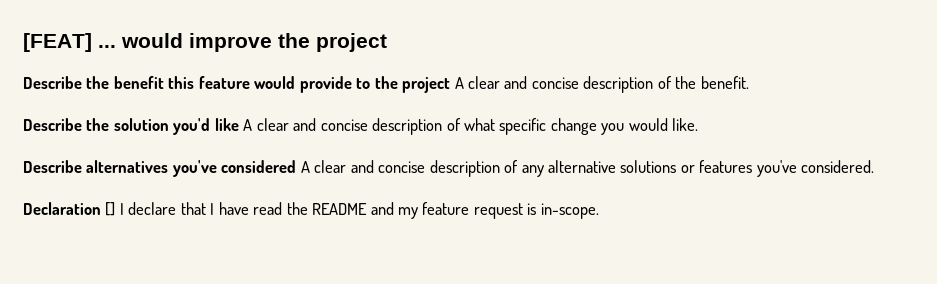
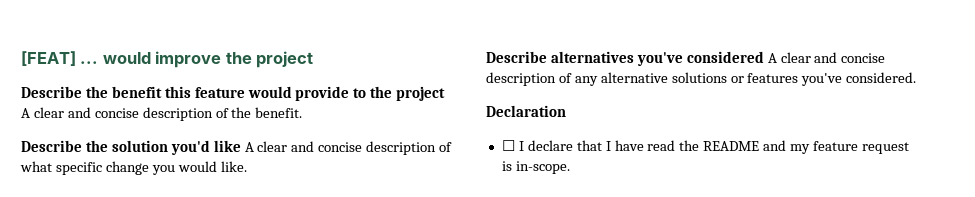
[105,202,116,216] [] -> [501,140,515,151] // ☐

